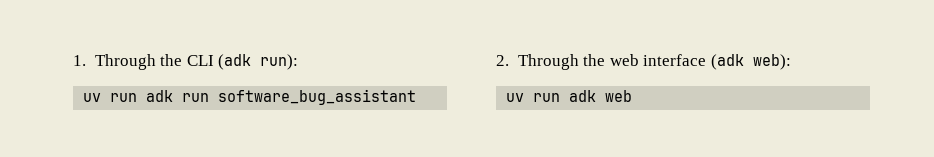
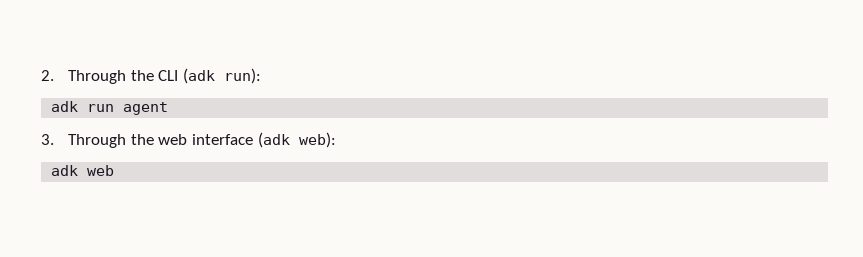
[73,55,86,66] 1. -> [41,70,54,81] 2.
[83,89,417,105] [496,55,509,66] uv run adk run software_bug_assistant // 2. -> [51,101,169,115] [41,134,54,145] adk run agent // 3.
[506,93,561,102] uv run -> (336, 140) none

